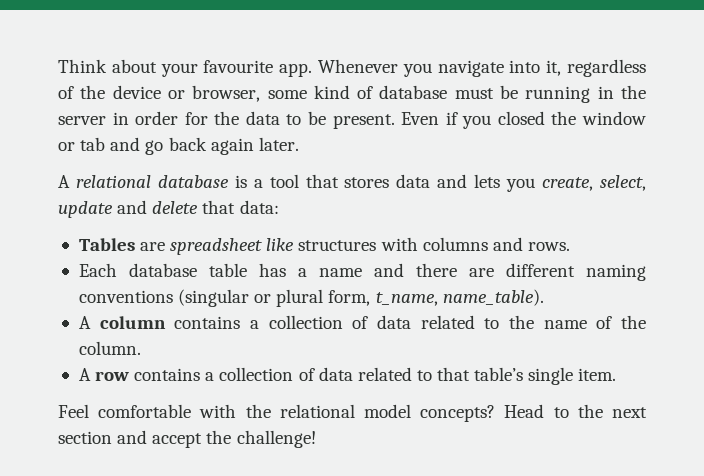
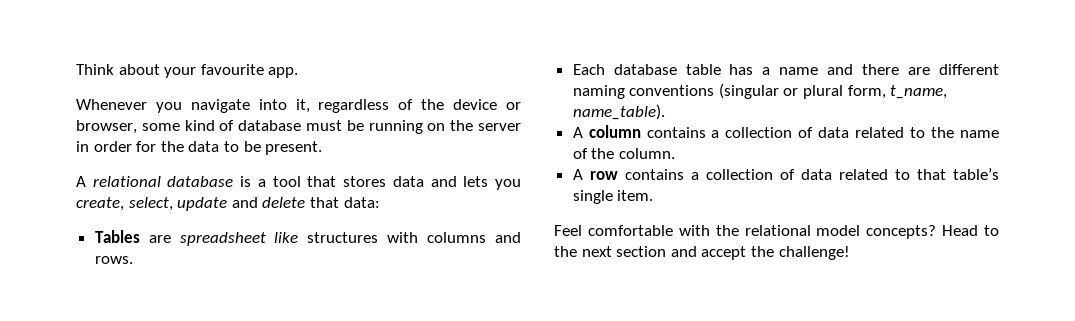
(313, 70) none -> (299, 72) //
[597,86,614,99] in -> [427,123,446,131] on
[401,111,646,129] [58,137,299,155] Even if you closed the window or tab and go back again later. -> (323, 148) none

